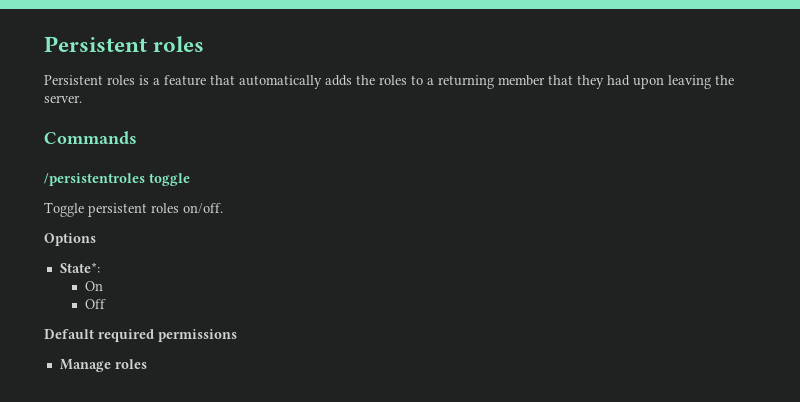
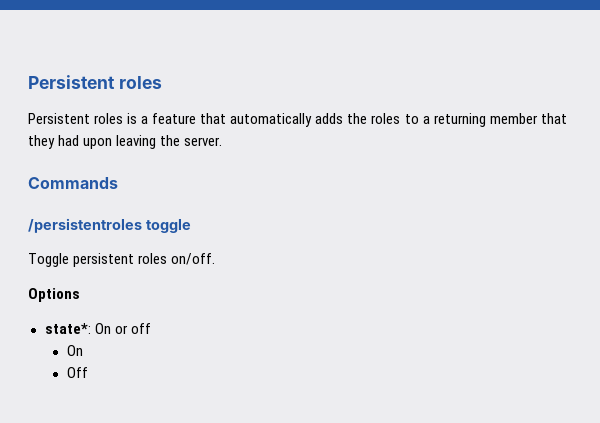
[59,262,100,273] [84,281,103,291] [84,299,106,309] [44,329,237,342] [59,359,147,372] State*: // On // Off // Default required permissions // Manage roles -> [44,323,151,334] [66,345,83,356] [66,367,88,378] state*: On or off // On // Off

